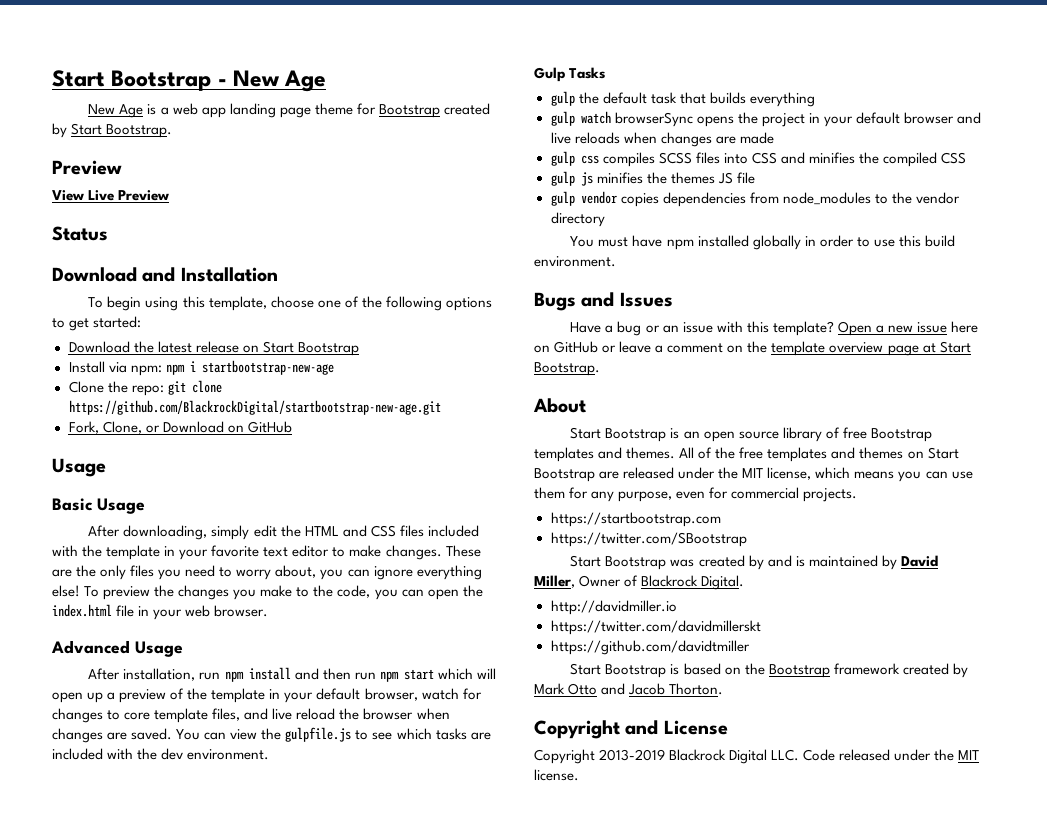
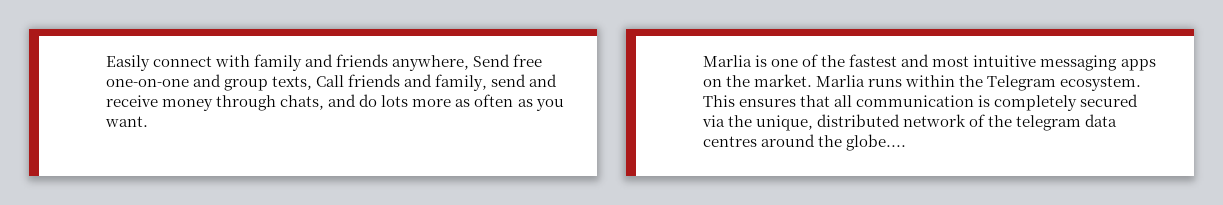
[52,70,327,92] [88,103,490,118] [52,123,173,138] [52,160,122,175] [52,190,170,201] [52,226,108,241] [52,267,278,282] [88,296,492,311] [52,316,142,331] [68,341,359,356] [68,360,334,376] [68,380,222,396] [68,400,441,415] [68,421,292,434] [52,458,106,477] [52,498,145,514] [88,525,479,540] [52,545,481,560] [52,565,482,580] [52,585,483,600] [52,604,269,620] [51,640,183,657] [88,667,496,682] [52,688,482,703] [52,708,450,723] [52,727,491,743] [52,748,270,760] [534,67,606,82] [550,91,815,107] [550,111,981,127] [550,132,774,147] [550,151,967,167] [550,171,755,186] [550,191,960,207] [550,212,605,227] [570,235,955,250] [534,256,616,267] [534,292,673,311] [570,321,979,336] [534,341,971,356] [534,362,600,376] [533,398,586,413] [570,427,932,442] [534,447,959,462] [534,467,973,482] [534,487,858,502] [550,512,721,527] [550,532,747,547] [570,555,938,570] [534,575,745,590] [550,600,677,615] [550,620,761,635] [550,640,750,655] [570,663,968,678] [534,683,724,695] [534,720,728,739] [534,749,980,764] [534,769,579,781] Start Bootstrap - New Age // New Age is a web app landing page theme for Bootstrap created by Start Bootstrap. // Preview // View Live Preview // Status // Download and Installation // To begin using this template, choose one of the following options to get started: // Download the latest release on Start Bootstrap // Install via npm: npm i startbootstrap-new-age // Clone the repo: git clone https://github.com/BlackrockDigital/startbootstrap-new-age.git // Fork, Clone, or Download on GitHub // Usage // Basic Usage // After downloading, simply edit the HTML and CSS files included with the template in your favorite text editor to make changes. These are the only files you need to worry about, you can ignore everything else! To preview the changes you make to the code, you can open the index.html file in your web browser. // Advanced Usage // After installation, run npm install and then run npm start which will open up a preview of the template in your default browser, watch for changes to core template files, and live reload the browser when changes are saved. You can view the gulpfile.js to see which tasks are included with the dev environment. // Gulp Tasks // gulp the default task that builds everything // gulp watch browserSync opens the project in your default browser and live reloads when changes are made // gulp css compiles SCSS files into CSS and minifies the compiled CSS // gulp js minifies the themes JS file // gulp vendor copies dependencies from node_modules to the vendor directory // You must have npm installed globally in order to use this build environment. // Bugs and Issues // Have a bug or an issue with this template? Open a new issue here on GitHub or leave a comment on the template overview page at Start Bootstrap. // About // Start Bootstrap is an open source library of free Bootstrap templates and themes. All of the free templates and themes on Start Bootstrap are released under the MIT license, which means you can use them for any purpose, even for commercial projects. // https://startbootstrap.com // https://twitter.com/SBootstrap // Start Bootstrap was created by and is maintained by David Miller, Owner of Blackrock Digital. // http://davidmiller.io // https://twitter.com/davidmillerskt // https://github.com/davidtmiller // Start Bootstrap is based on the Bootstrap framework created by Mark Otto and Jacob Thorton. // Copyright and License // Copyright 2013-2019 Blackrock Digital LLC. Code released under the MIT license. -> [106,54,543,71] [106,74,558,91] [106,94,564,111] [105,116,148,127] [703,54,1156,71] [703,74,1142,91] [703,94,1139,111] [702,114,1118,131] [703,134,907,151] Easily connect with family and friends anywhere, Send free one-on-one and group texts, Call friends and family, send and receive money through chats, and do lots more as often as you want. // Marlia is one of the fastest and most intuitive messaging apps on the market. Marlia runs within the Telegram ecosystem. This ensures that all communication is completely secured via the unique, distributed network of the telegram data centres around the globe....

